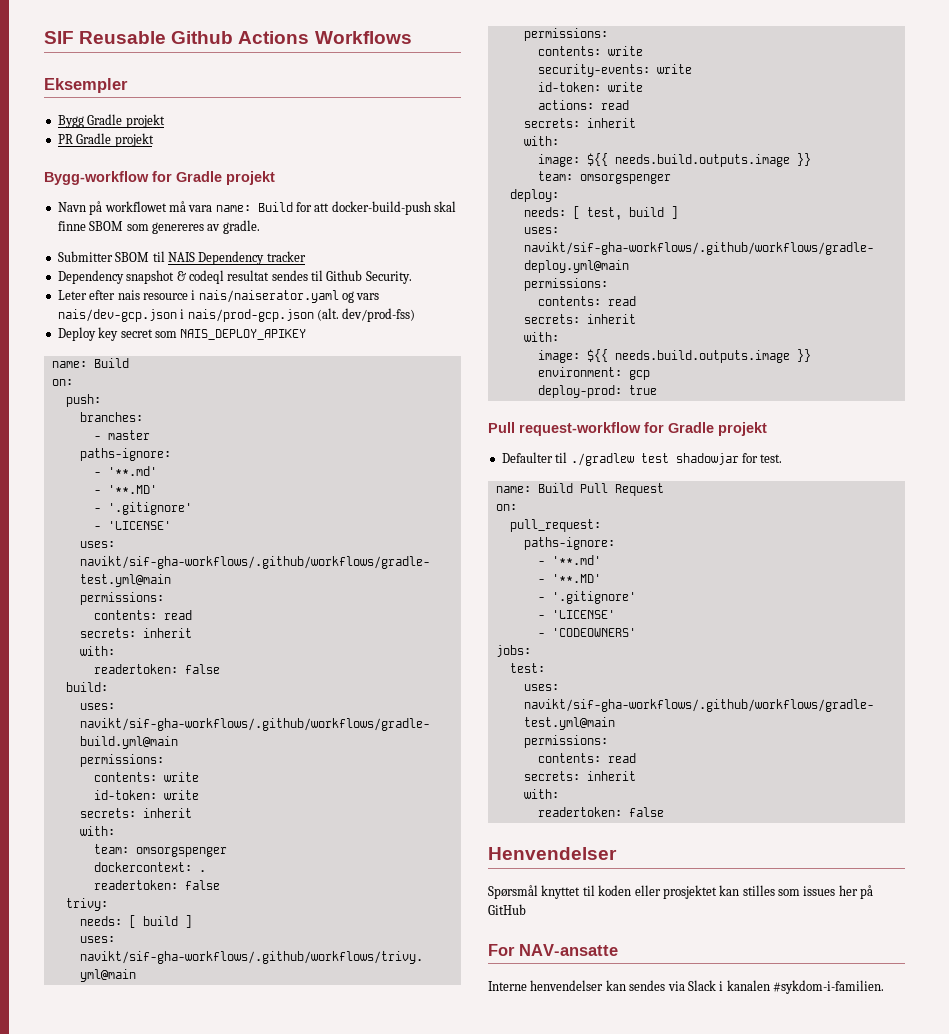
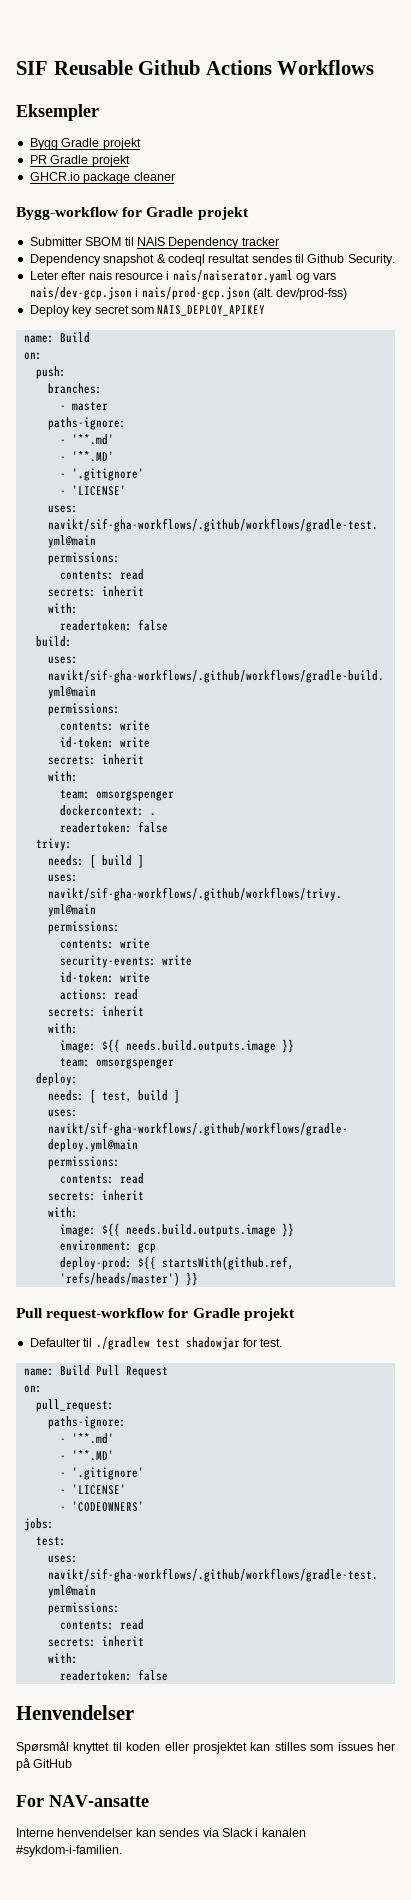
(154, 140) none -> [29,172,175,184] // GHCR.io package cleaner
[57,201,457,215] [57,220,260,234] // Navn på workflowet må vara name: Build for att docker-build-push skal finne SBOM som genereres av gradle. -> (249, 213) none
[628,385,657,395] true -> [137,1256,294,1270] [59,1272,198,1286] ${{ startsWith(github.ref, 'refs/heads/master') }}

